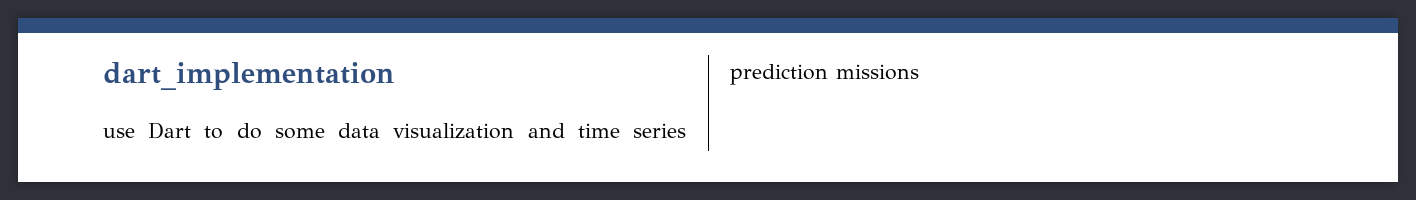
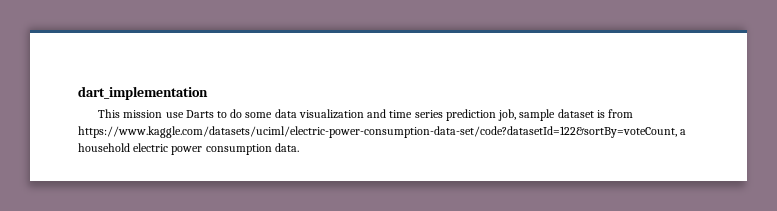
[103,122,192,139] use Dart -> [98,109,214,118] This mission use Darts
[836,64,919,80] missions -> [498,109,634,121] [78,126,687,138] [78,143,299,155] job, sample dataset is from https://www.kaggle.com/datasets/uciml/electric-power-consumption-data-set/code?datasetId=122&sortBy=voteCount, a household electric power consumption data.

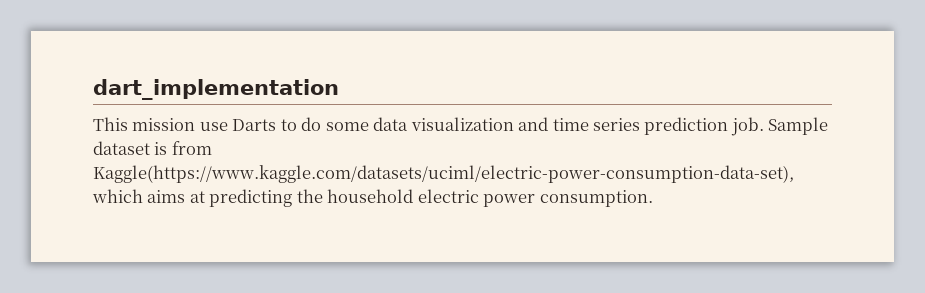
[498,109,556,121] job, sample -> [730,117,829,136] job. Sample
[78,126,687,138] https://www.kaggle.com/datasets/uciml/electric-power-consumption-data-set/code?datasetId=122&sortBy=voteCount, a -> [93,165,794,183] [92,189,323,207] Kaggle(https://www.kaggle.com/datasets/uciml/electric-power-consumption-data-set), which aims at predicting the
[205,143,299,155] consumption data. -> [539,190,653,207] consumption.

